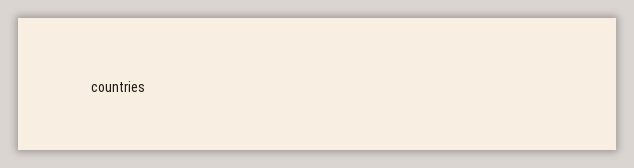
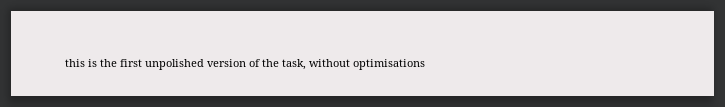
[91,81,145,92] countries -> [65,59,425,70] this is the first unpolished version of the task, without optimisations

